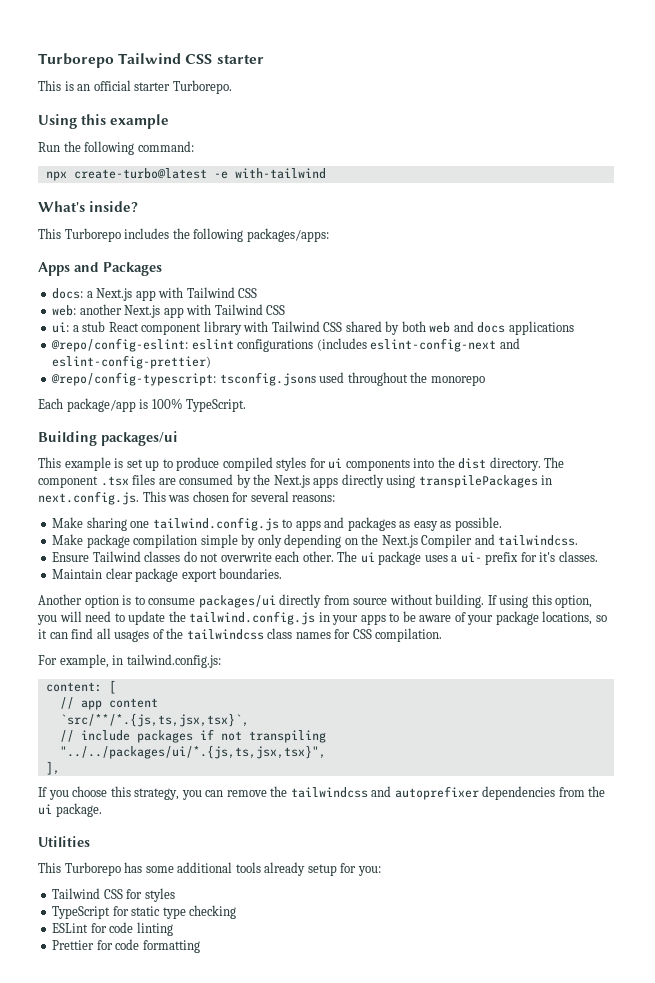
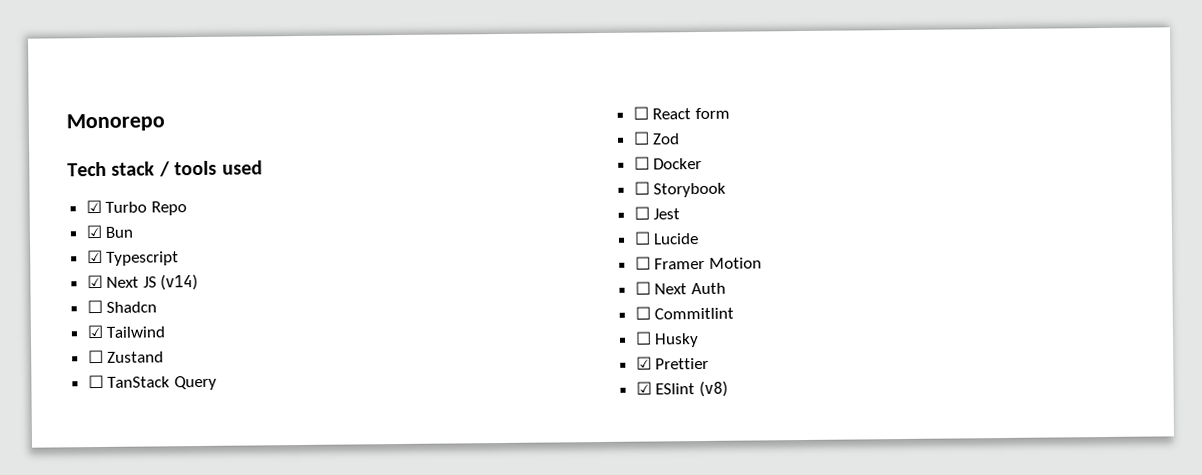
[38,53,264,68] [38,80,232,94] [38,114,170,129] [38,141,194,155] [45,168,326,181] [38,201,139,213] [38,228,329,242] [38,262,162,276] [52,287,258,301] [52,304,286,318] [52,321,574,335] [51,338,520,352] [52,355,212,369] [51,372,485,386] [38,398,247,412] [38,431,178,446] [38,457,565,471] [38,474,553,488] [38,491,336,505] [52,517,502,531] [52,534,579,548] [52,551,598,565] [52,568,283,582] [38,594,593,608] [37,611,607,625] [38,628,443,642] [38,654,221,668] [45,680,116,694] [59,697,158,710] [59,713,249,727] [59,729,326,743] [59,745,326,759] [45,761,60,775] [38,786,606,800] [38,803,102,817] [38,836,90,847] [38,862,381,876] [52,888,175,902] [52,905,237,919] [52,922,173,936] [52,939,200,953] Turborepo Tailwind CSS starter // This is an official starter Turborepo. // Using this example // Run the following command: // npx create-turbo@latest -e with-tailwind // What's inside? // This Turborepo includes the following packages/apps: // Apps and Packages // docs: a Next.js app with Tailwind CSS // web: another Next.js app with Tailwind CSS // ui: a stub React component library with Tailwind CSS shared by both web and docs applications // @repo/config-eslint: eslint configurations (includes eslint-config-next and eslint-config-prettier) // @repo/config-typescript: tsconfig.jsons used throughout the monorepo // Each package/app is 100% TypeScript. // Building packages/ui // This example is set up to produce compiled styles for ui components into the dist directory. The component .tsx files are consumed by the Next.js apps directly using transpilePackages in next.config.js. This was chosen for several reasons: // Make sharing one tailwind.config.js to apps and packages as easy as possible. // Make package compilation simple by only depending on the Next.js Compiler and tailwindcss. // Ensure Tailwind classes do not overwrite each other. The ui package uses a ui- prefix for it's classes. // Maintain clear package export boundaries. // Another option is to consume packages/ui directly from source without building. If using this option, you will need to update the tailwind.config.js in your apps to be aware of your package locations, so it can find all usages of the tailwindcss class names for CSS compilation. // For example, in tailwind.config.js: // content: [ // // app content // `src/**/*.{js,ts,jsx,tsx}`, // // include packages if not transpiling // "../../packages/ui/*.{js,ts,jsx,tsx}", // ], // If you choose this strategy, you can remove the tailwindcss and autoprefixer dependencies from the ui package. // Utilities // This Turborepo has some additional tools already setup for you: // Tailwind CSS for styles // TypeScript for static type checking // ESLint for code linting // Prettier for code formatting -> [66,113,165,132] [67,160,263,177] [85,199,187,216] [85,224,134,239] [86,249,180,266] [86,274,199,291] [86,299,158,314] [86,324,166,339] [87,349,165,364] [87,374,217,391] [632,106,730,120] [632,131,681,145] [633,156,703,170] [633,181,727,198] [633,206,681,220] [633,231,700,245] [634,256,762,270] [634,281,726,295] [634,306,735,320] [634,331,700,348] [635,356,710,370] [635,380,728,398] Monorepo // Tech stack / tools used // ☑ Turbo Repo // ☑ Bun // ☑ Typescript // ☑ Next JS (v14) // ☐ Shadcn // ☑ Tailwind // ☐ Zustand // ☐ TanStack Query // ☐ React form // ☐ Zod // ☐ Docker // ☐ Storybook // ☐ Jest // ☐ Lucide // ☐ Framer Motion // ☐ Next Auth // ☐ Commitlint // ☐ Husky // ☑ Prettier // ☑ ESlint (v8)

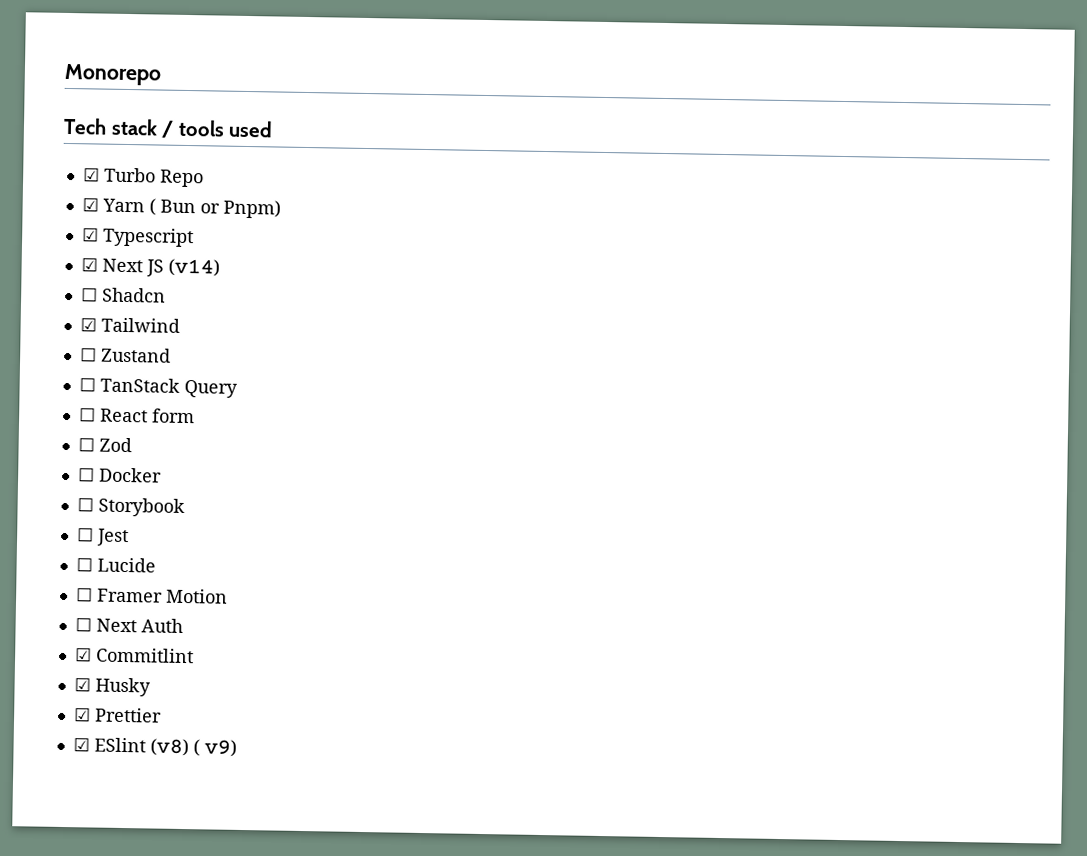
(102, 231) none -> [101,198,156,216] Yarn (
(134, 232) none -> [199,199,281,219] or Pnpm)
[634,306,651,320] ☐ -> [74,647,92,662] ☑
[634,331,652,345] ☐ -> [73,677,91,692] ☑
(728, 389) none -> [192,739,237,757] ( v9)

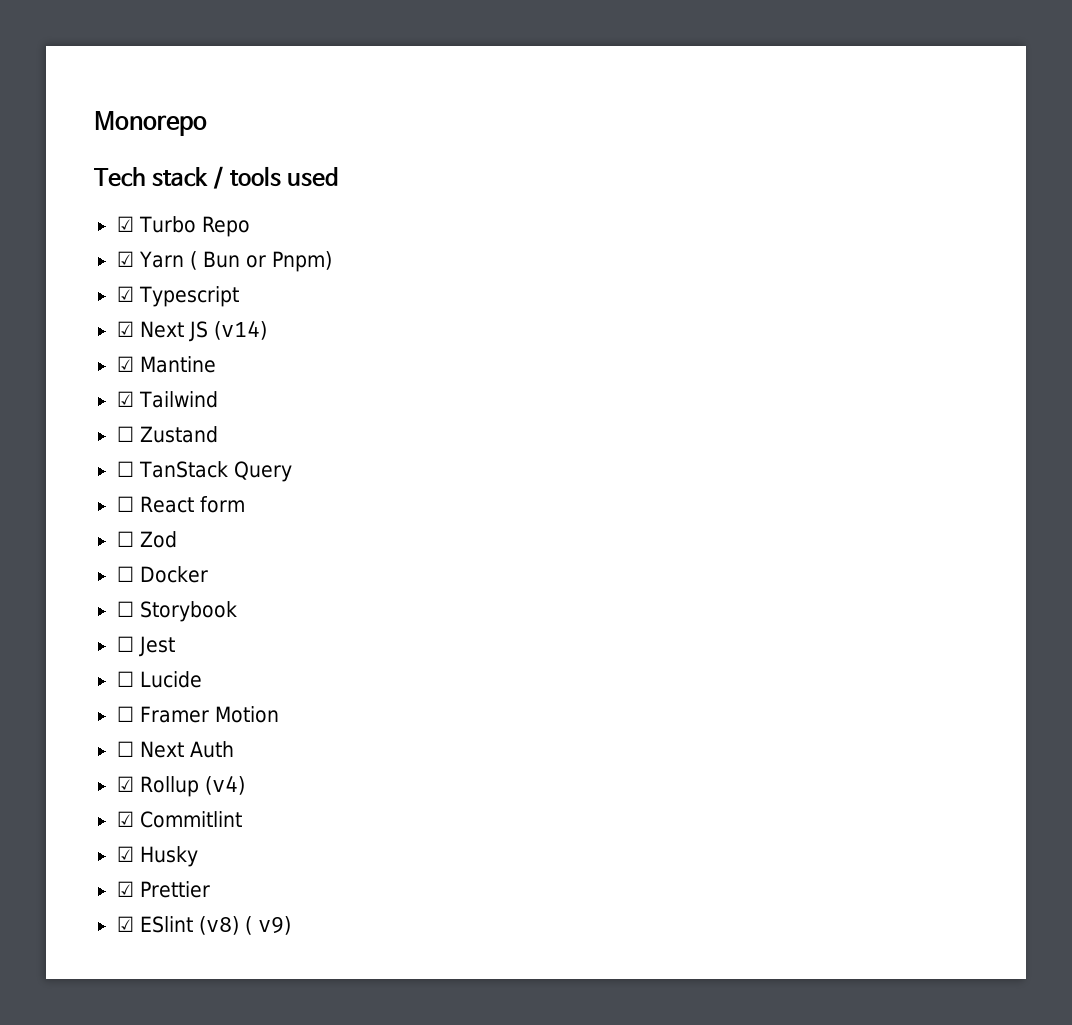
[80,287,166,303] ☐ Shadcn -> [116,356,216,373] ☑ Mantine
(183, 625) none -> [116,776,245,797] // ☑ Rollup (v4)

